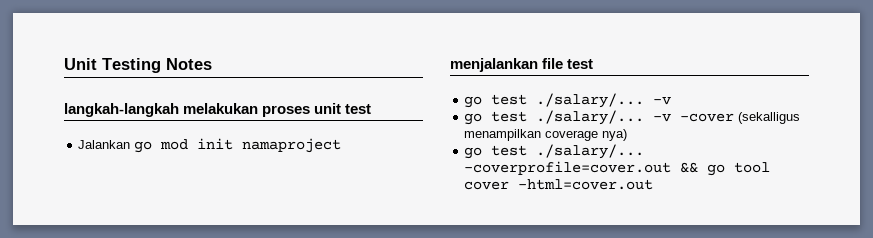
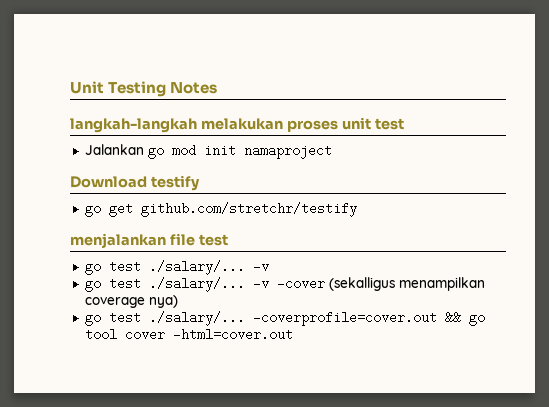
(342, 145) none -> [70,175,200,191] [84,202,357,217] // Download testify // go get github.com/stretchr/testify

